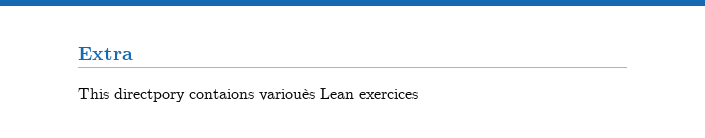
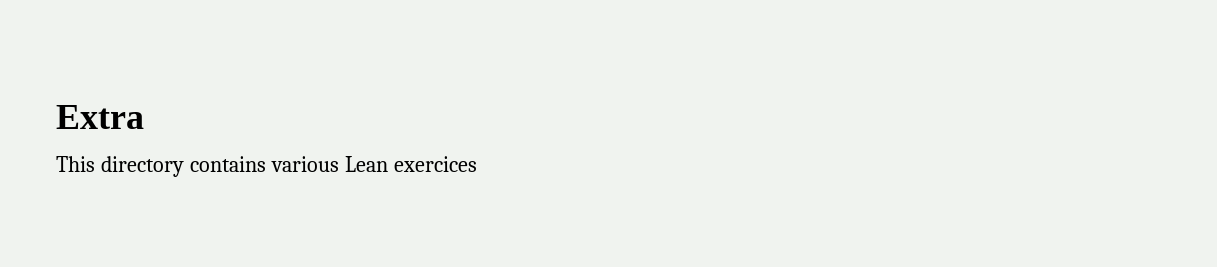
[114,88,315,102] directpory contaions variouès -> [100,156,339,177] directory contains various

